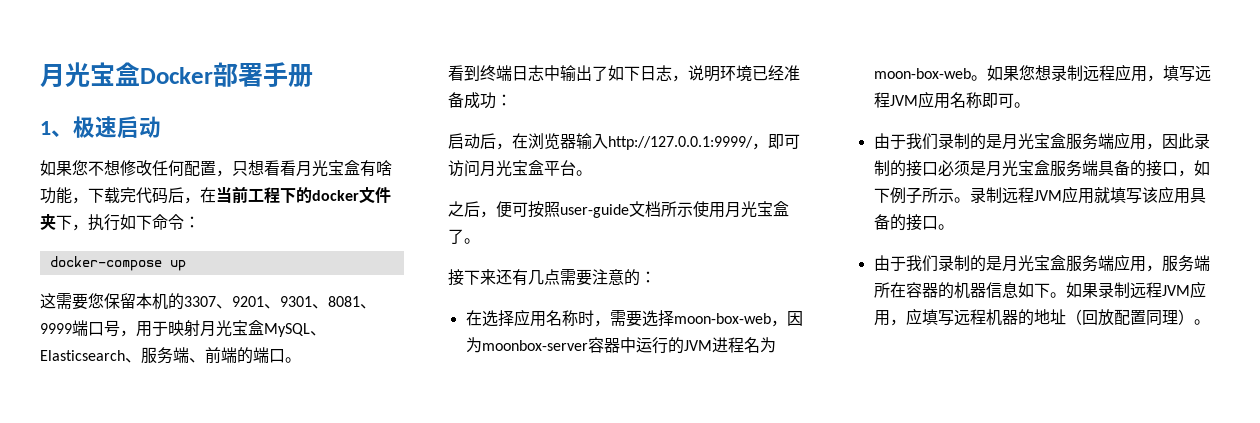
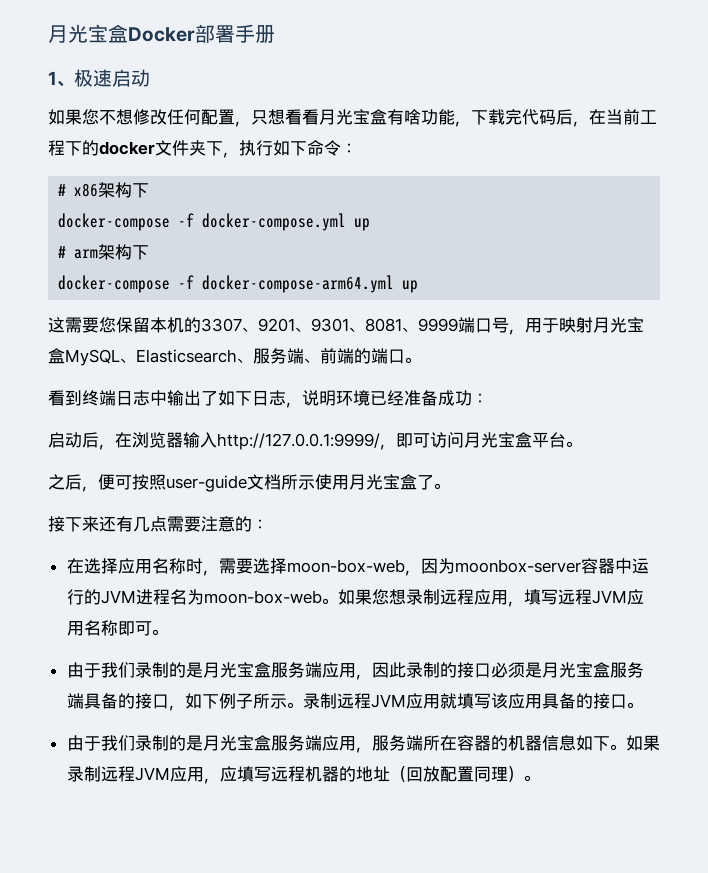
[49,256,162,271] docker-compose -> [58,182,150,198] [58,213,371,231] [58,244,150,260] [58,275,395,293] # x86架构下 // docker-compose -f docker-compose.yml up // # arm架构下 // docker-compose -f docker-compose-arm64.yml

